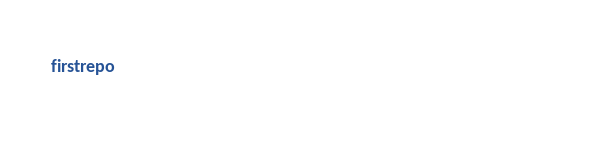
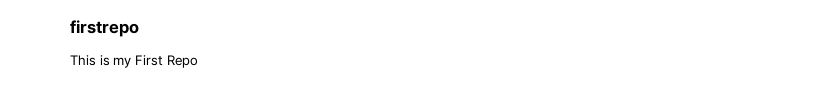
(115, 67) none -> [70,55,198,68] // This is my First Repo

